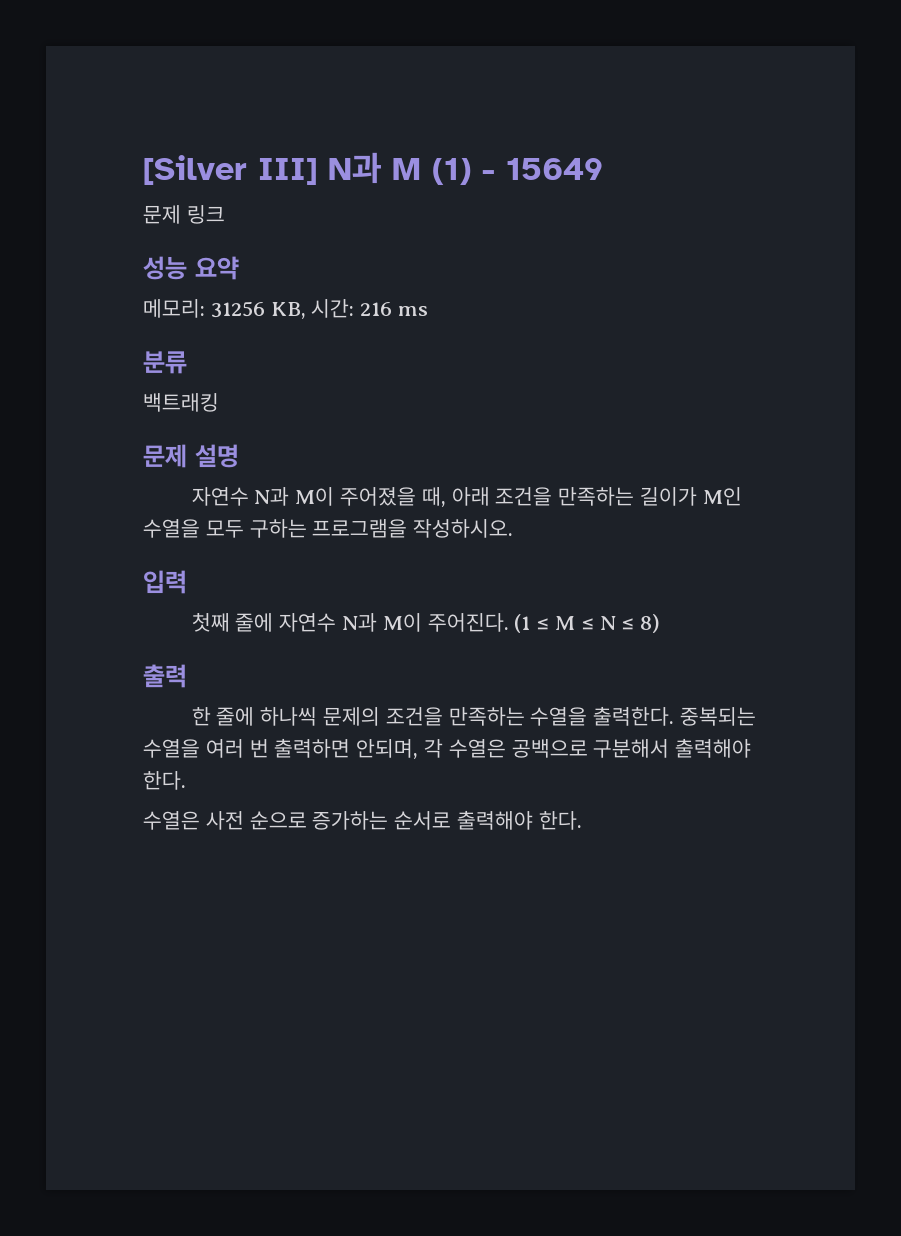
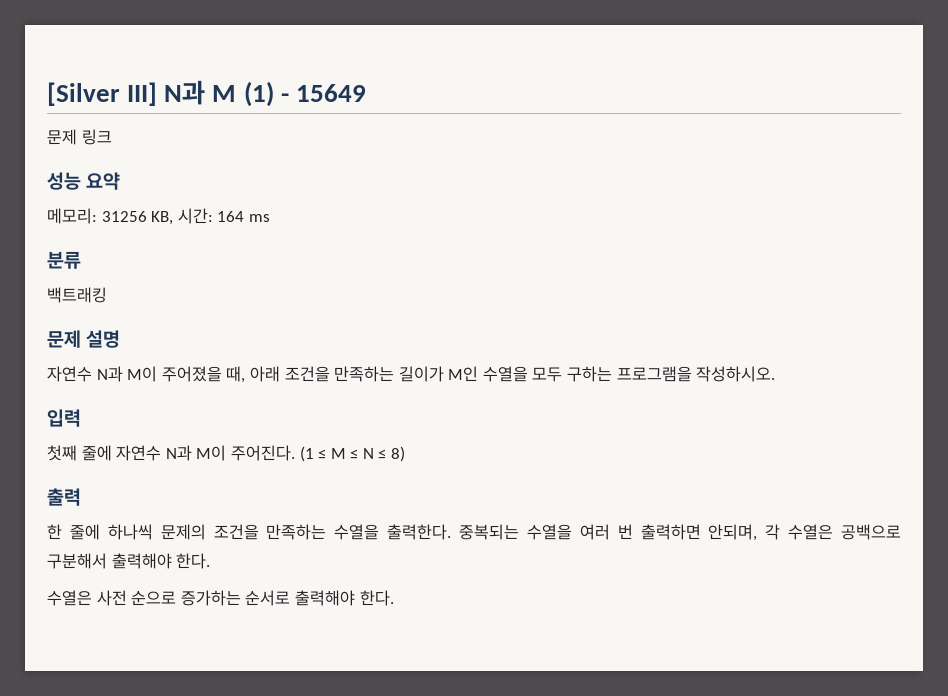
[360,302,393,316] 216 -> [217,211,245,222] 164

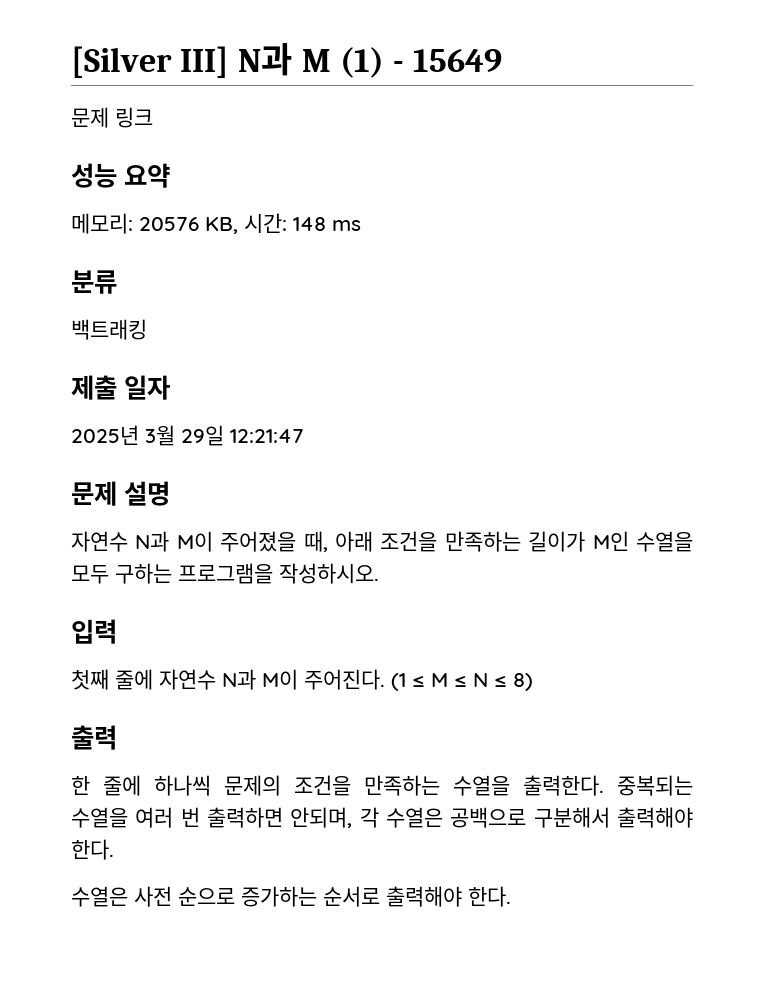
[101,211,147,222] 31256 -> [139,217,199,231] 20576
[217,211,245,222] 164 -> [293,217,326,231] 148
(107, 295) none -> [71,375,170,400] [71,425,304,446] // 제출 일자 // 2025년 3월 29일 12:21:47

